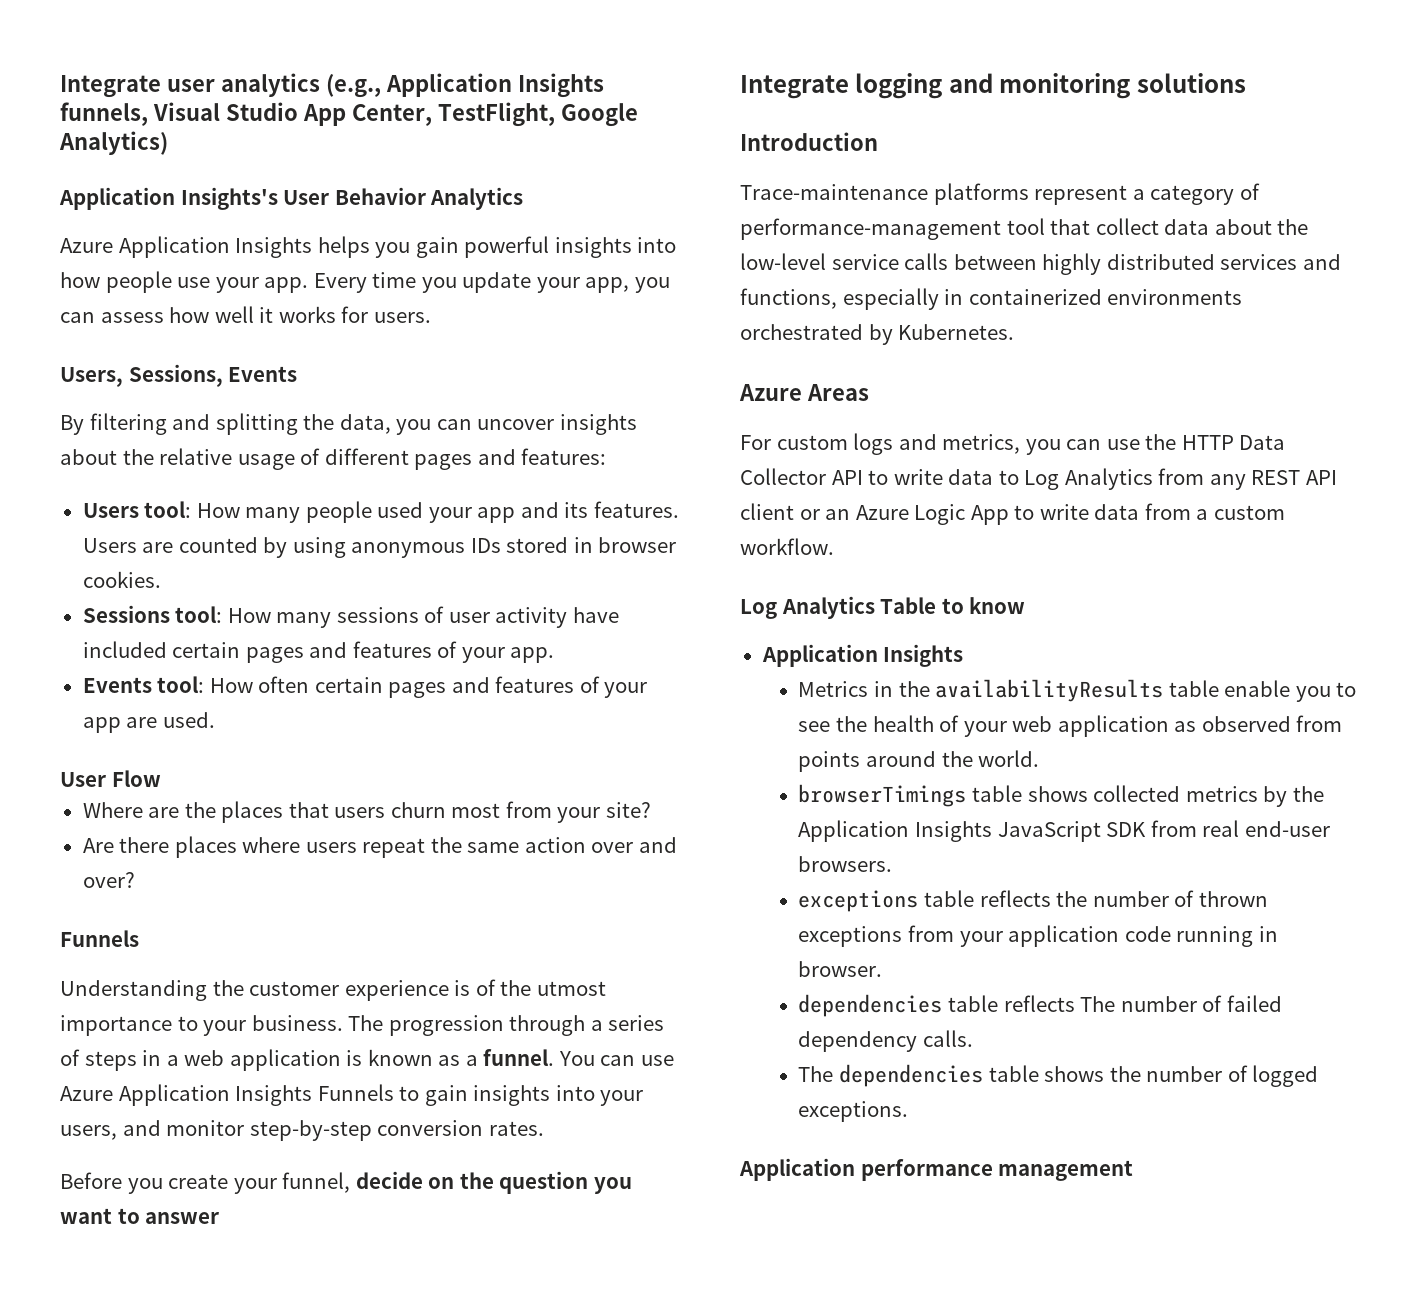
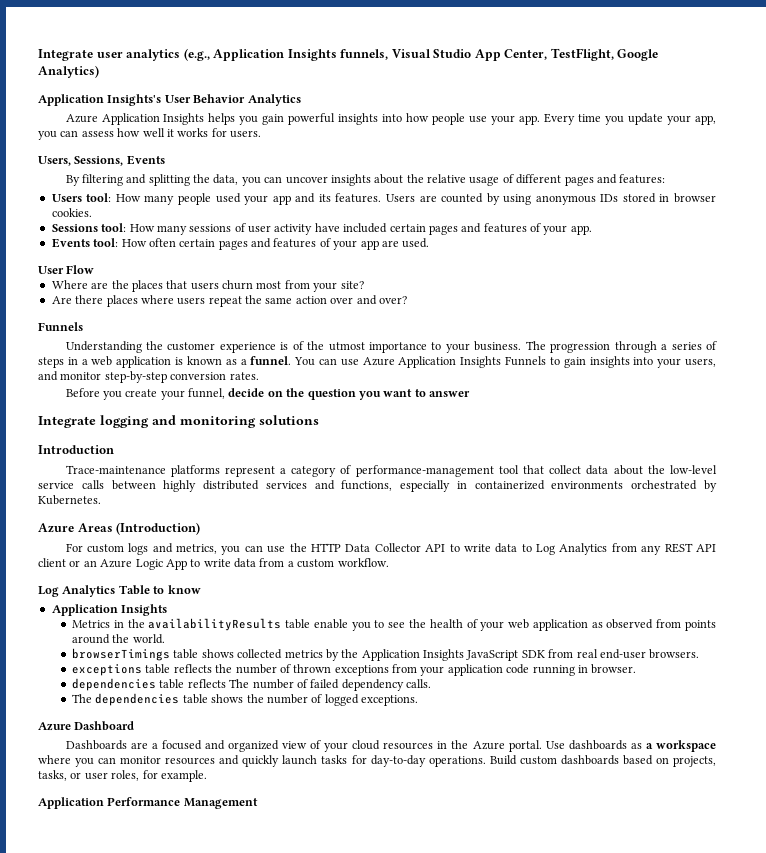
(869, 392) none -> [116,522,201,535] (Introduction)
[739,1158,1134,1181] // Application performance management -> [38,721,135,731] [65,740,717,752] [38,755,716,767] [38,770,207,782] [38,797,258,809] // Azure Dashboard // Dashboards are a focused and organized view of your cloud resources in the Azure portal. Use dashboards as a workspace where you can monitor resources and quickly launch tasks for day-to-day operations. Build custom dashboards based on projects, tasks, or user roles, for example. // Application Performance Management

